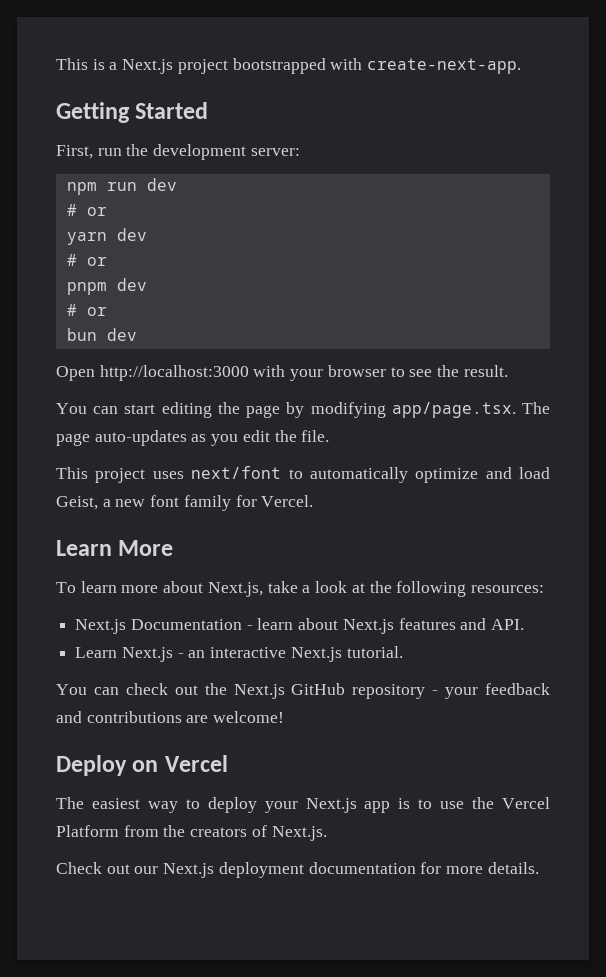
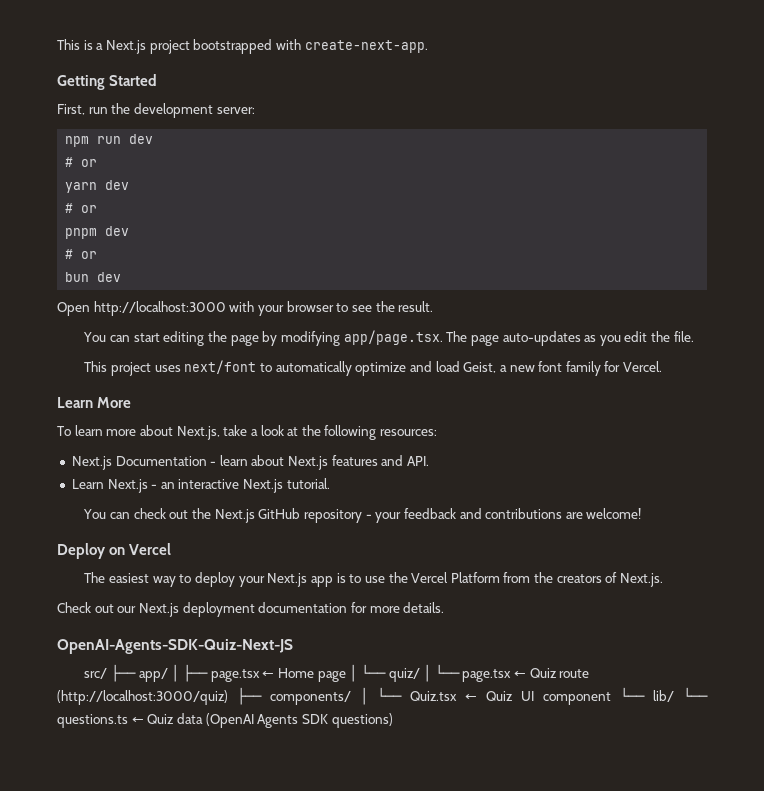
(539, 868) none -> [57,639,293,654] [84,664,590,682] [57,687,708,705] [57,713,393,728] // OpenAI-Agents-SDK-Quiz-Next-JS // src/ ├── app/ │ ├── page.tsx ← Home page │ └── quiz/ │ └── page.tsx ← Quiz route (http://localhost:3000/quiz) ├── components/ │ └── Quiz.tsx ← Quiz UI component └── lib/ └── questions.ts ← Quiz data (OpenAI Agents SDK questions)

